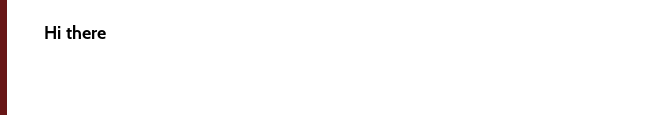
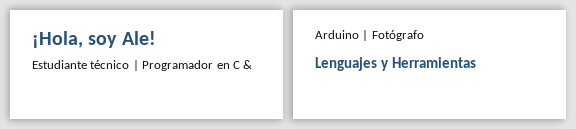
[44,25,106,39] Hi there -> [32,31,156,48] [32,60,253,71] [315,30,424,41] [315,57,476,71] ¡Hola, soy Ale! // Estudiante técnico | Programador en C & Arduino | Fotógrafo // Lenguajes y Herramientas

